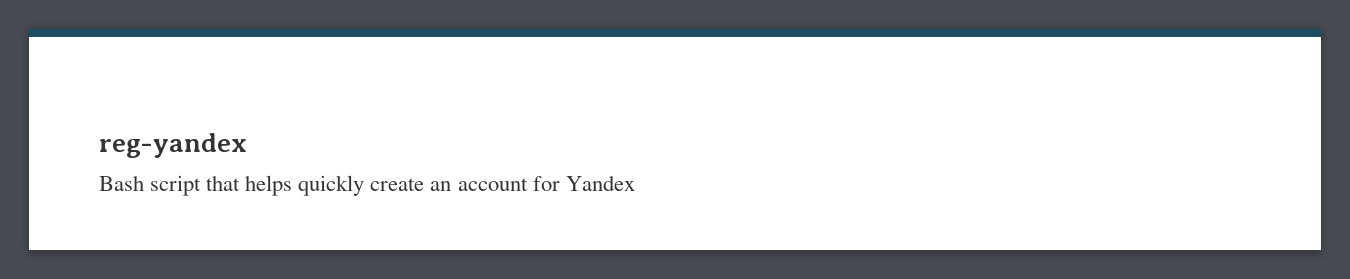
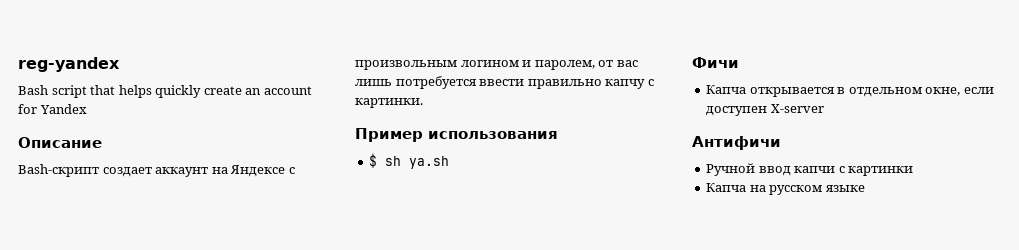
(635, 183) none -> [18,137,102,148] [18,164,295,177] [355,60,638,70] [355,76,654,89] [355,98,423,108] [355,128,558,142] [369,153,450,169] [692,57,739,68] [706,85,994,97] [706,104,824,116] [692,136,781,150] [706,163,914,176] [706,183,865,195] // Описание // Bash-скрипт создает аккаунт на Яндексе с произвольным логином и паролем, от вас лишь потребуется ввести правильно капчу с картинки. // Пример использования // $ sh ya.sh // Фичи // Капча открывается в отдельном окне, если доступен X-server // Антифичи // Ручной ввод капчи с картинки // Капча на русском языке

